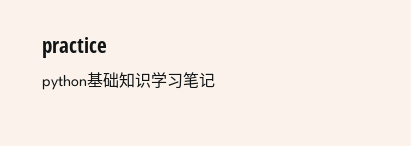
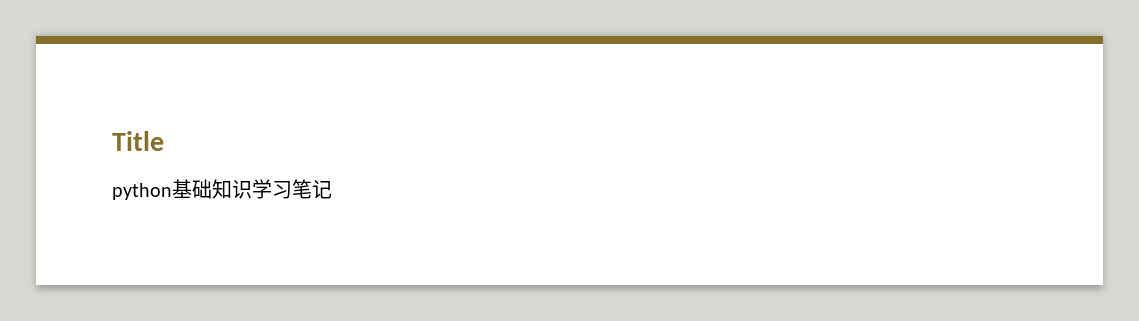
[42,37,107,58] practice -> [112,131,164,151] Title

